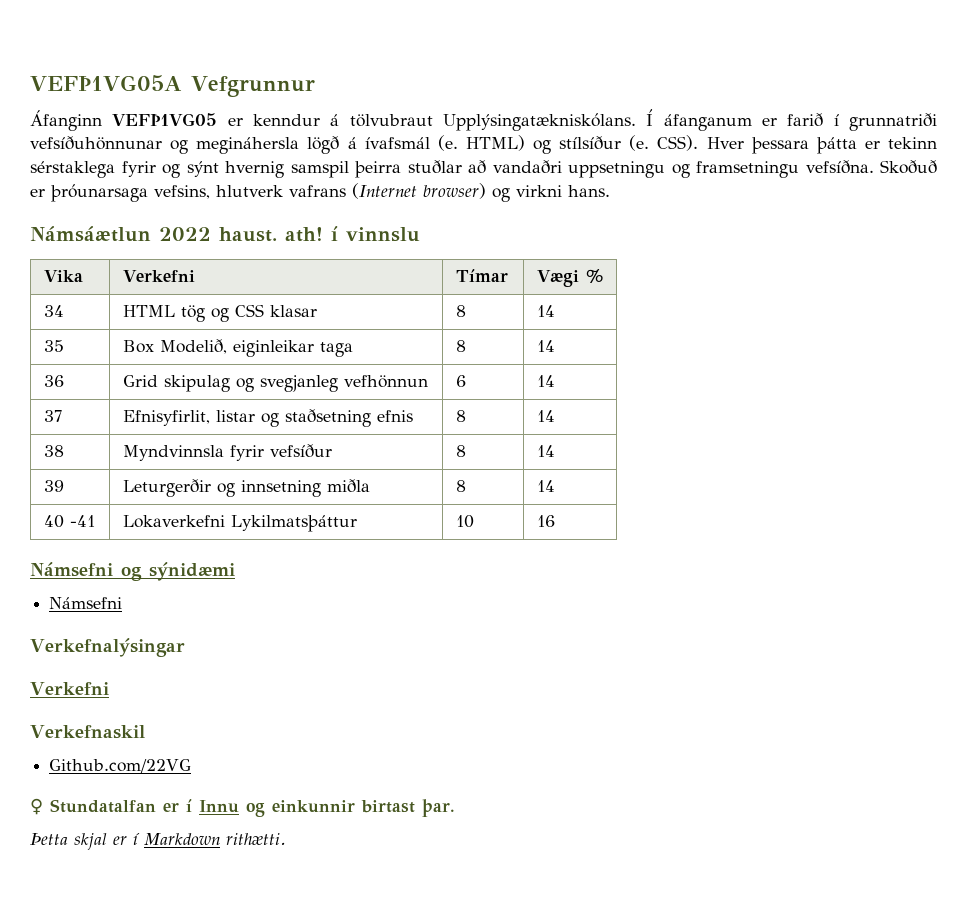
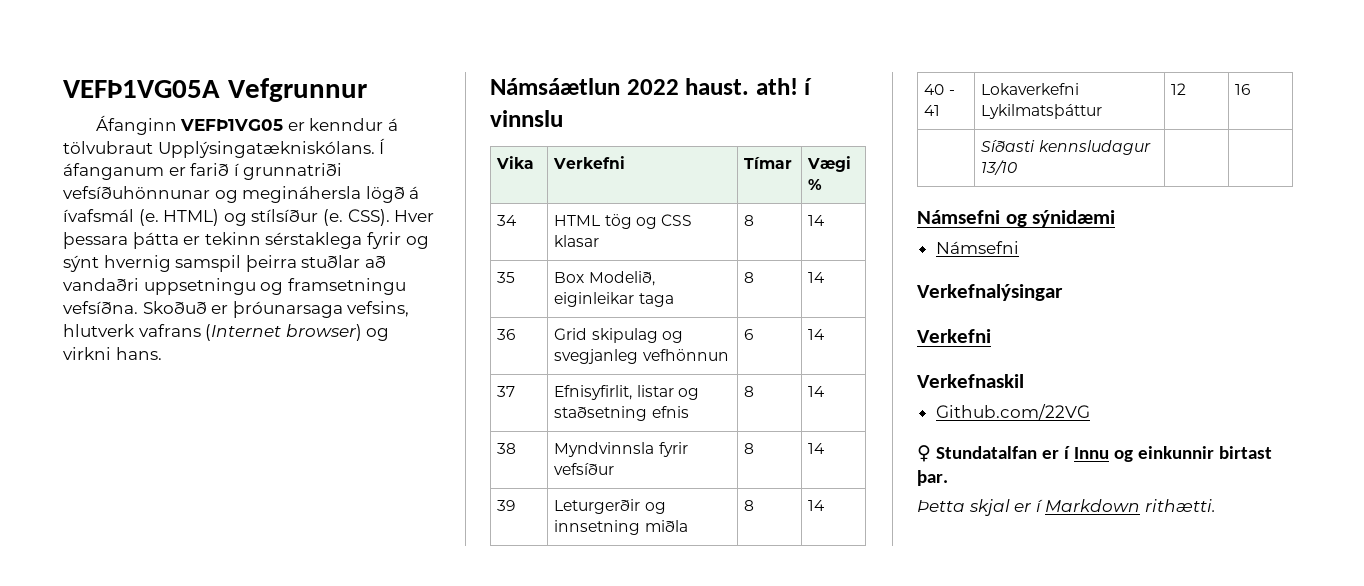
[69,515,95,527] -41 -> [948,90,955,95] [924,105,941,116] - 41
[455,515,474,528] 10 -> [1171,83,1187,95] 12
(555, 521) none -> [981,140,1151,155] [981,160,1018,175] // | Síðasti kennsludagur 13/10 | |

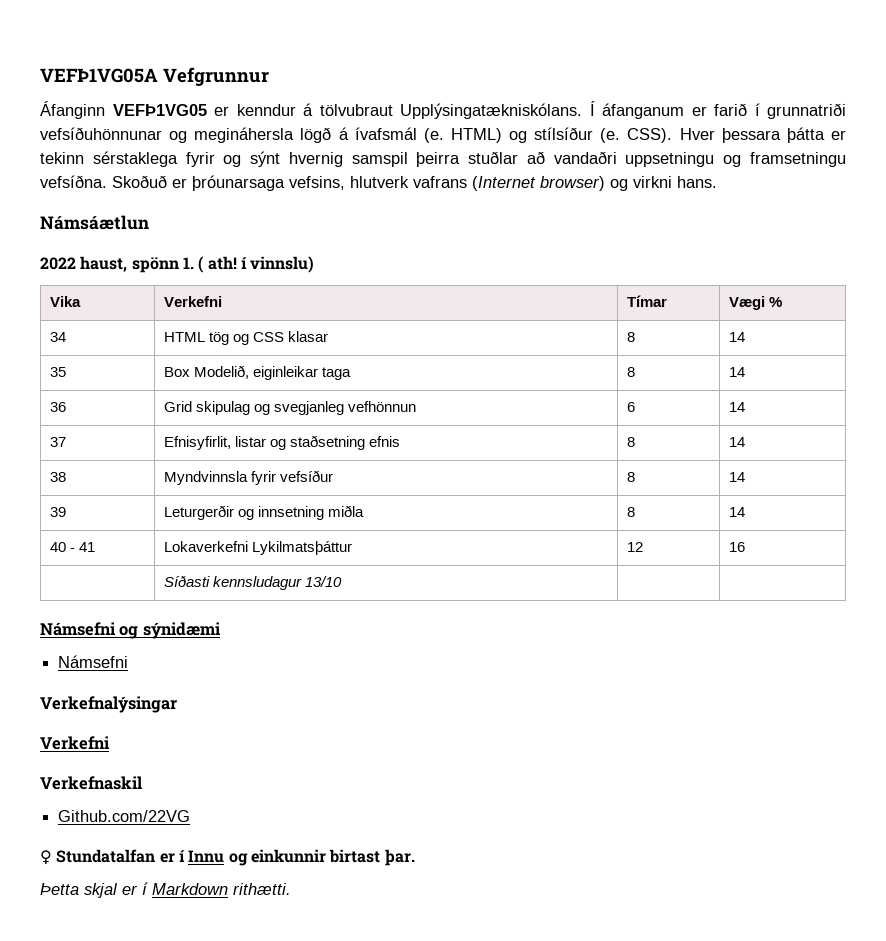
[626,78,750,95] 2022 haust. -> [40,256,205,273] // 2022 haust, spönn 1. (
[490,110,563,127] vinnslu -> [250,256,315,273] vinnslu)

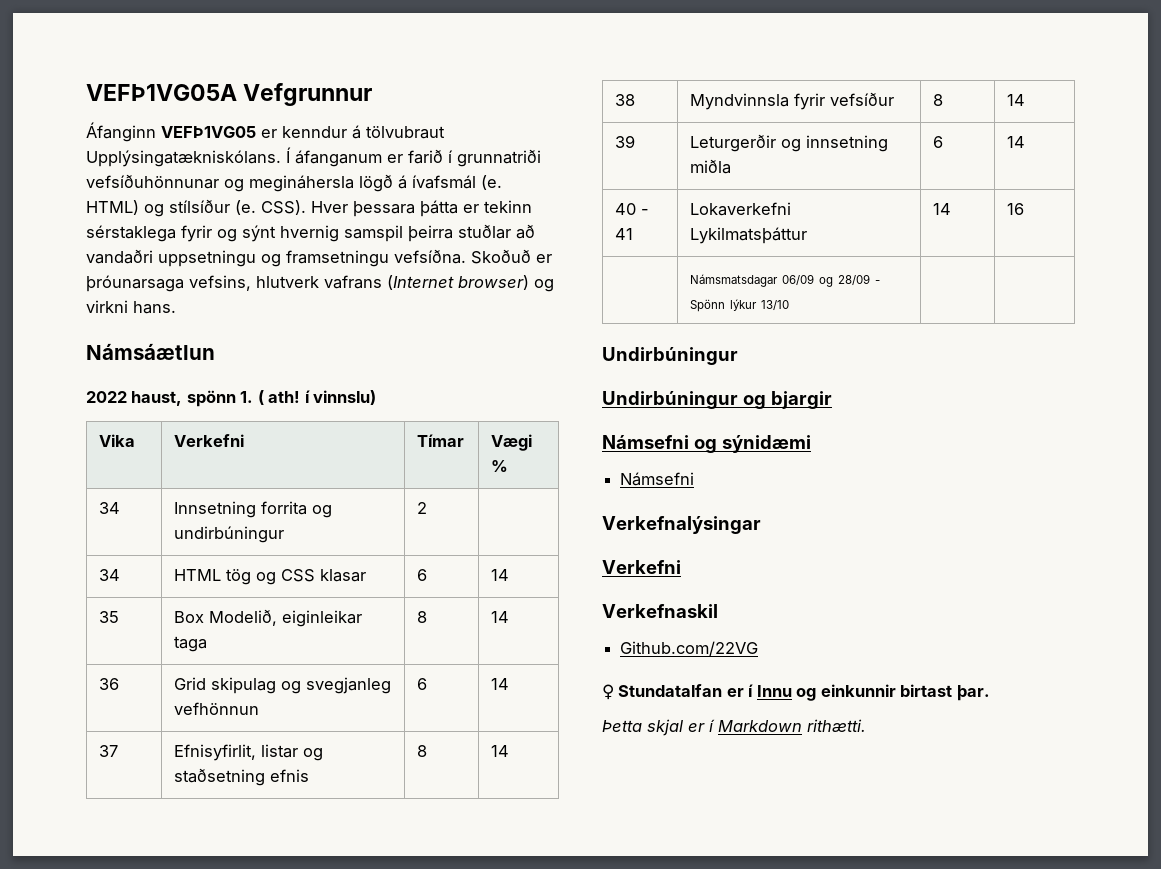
(783, 302) none -> [99,502,121,514] [174,501,333,518] [174,526,285,543] [417,502,428,514] // 34 | Innsetning forrita og undirbúningur | 2 |
[627,332,636,342] 8 -> [417,569,428,581] 6
[627,507,636,517] 8 -> [933,136,944,148] 6
[627,542,644,552] 12 -> [933,203,952,215] 14
[164,576,343,590] Síðasti kennsludagur 13/10 | | -> [690,274,881,287] [690,299,790,312] [602,347,738,365] [602,391,832,409] Námsmatsdagar 06/09 og 28/09 - Spönn lýkur 13/10 | | // Undirbúningur // Undirbúningur og bjargir

